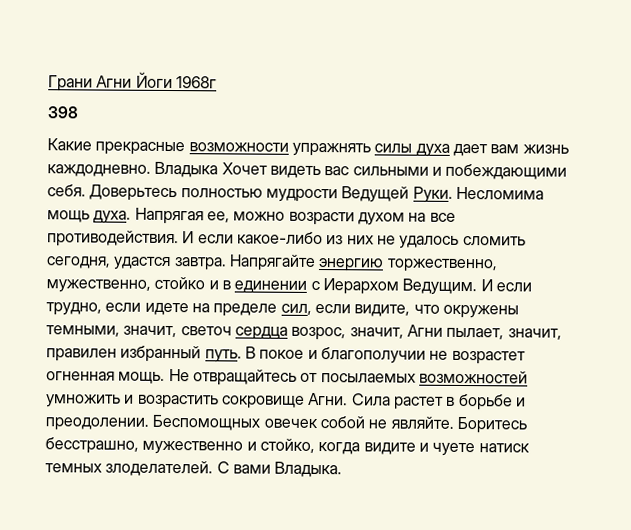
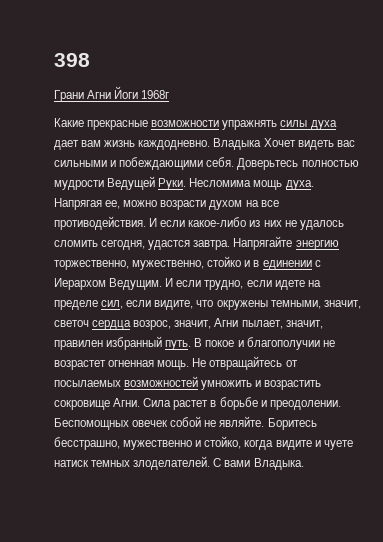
(48, 83) none -> [54,53,90,67] 398 //
[47,106,79,119] // 398 -> (170, 94) none

